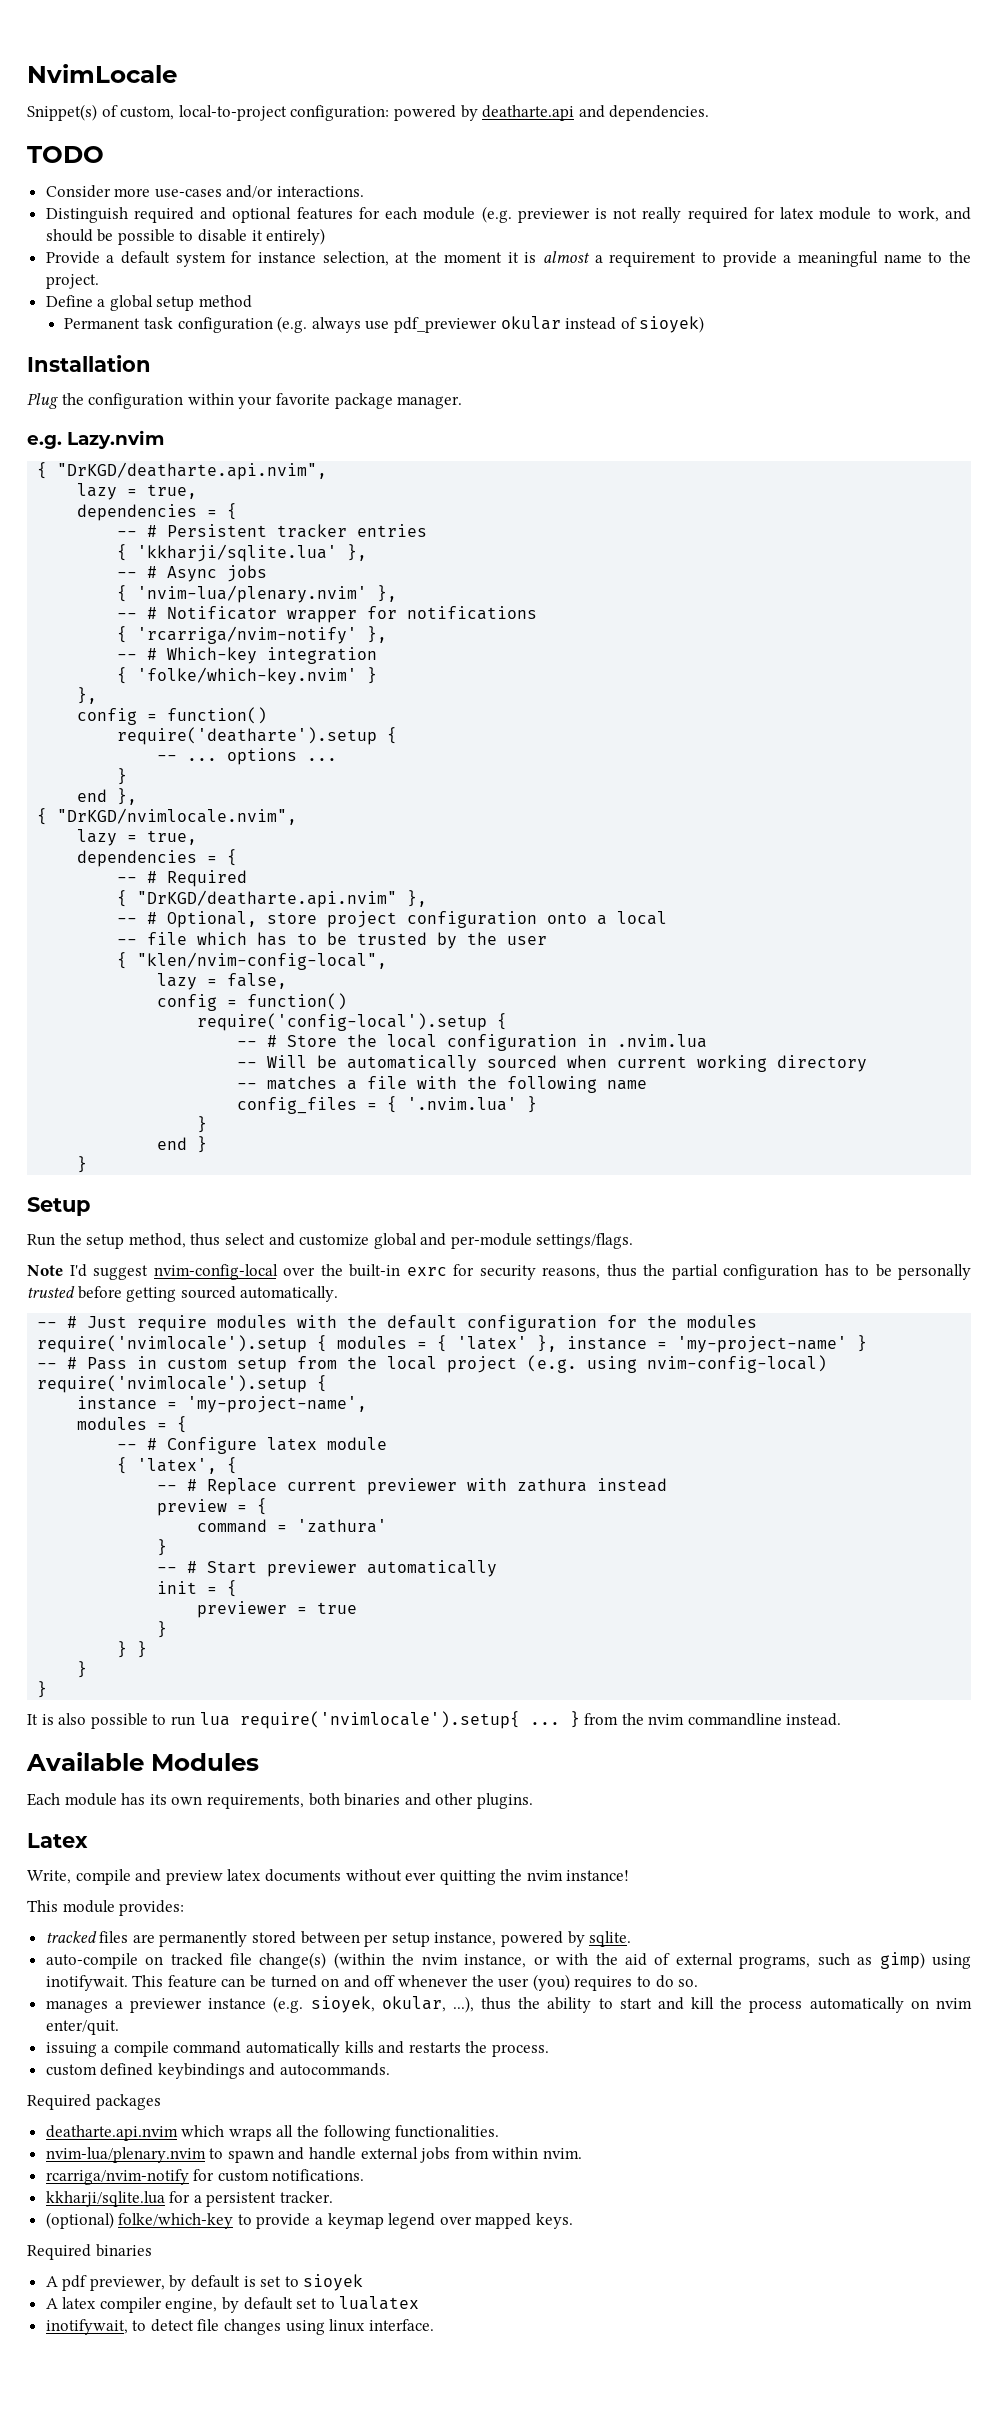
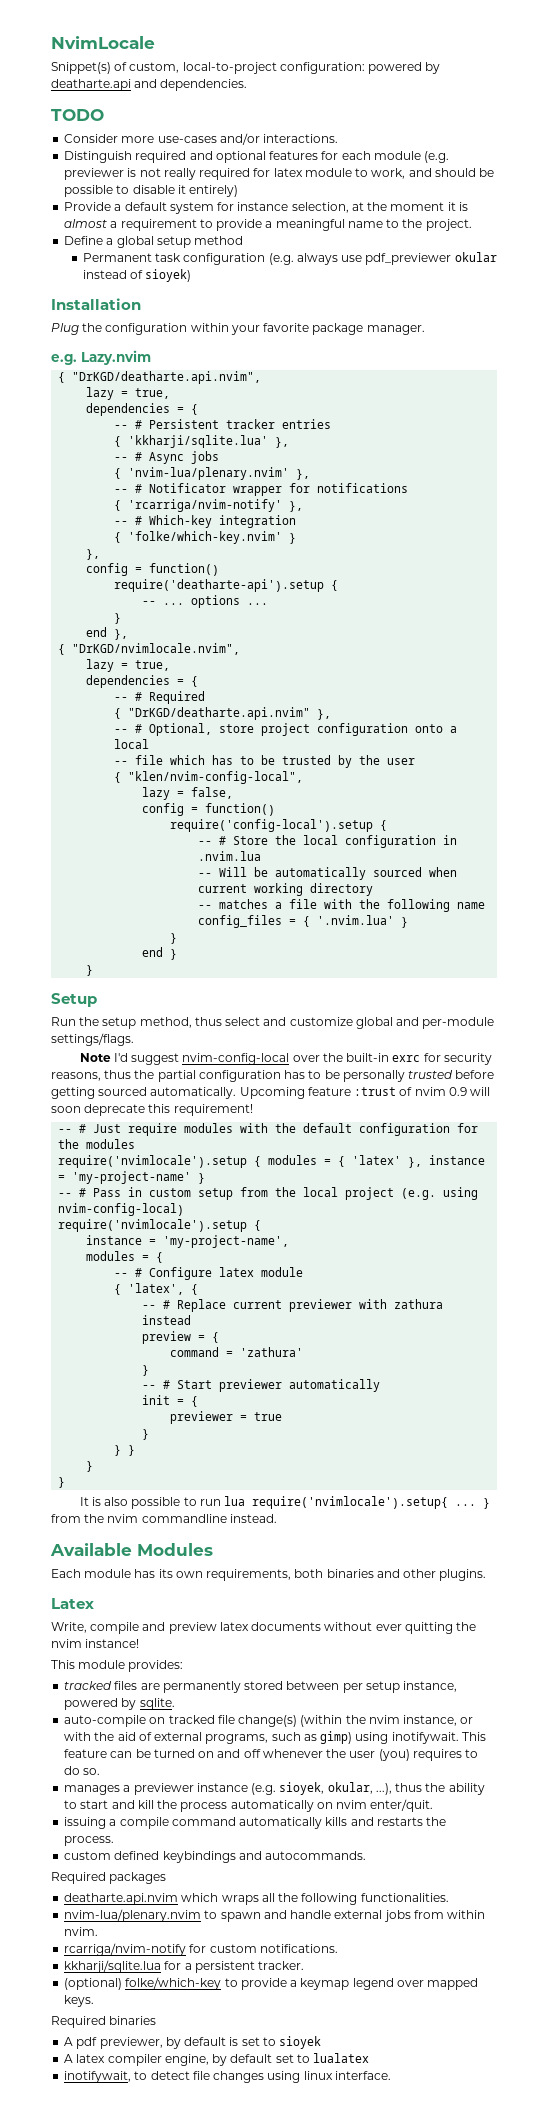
[117,727,378,745] require('deatharte').setup -> [114,579,325,592] require('deatharte-api').setup
(339, 1294) none -> [239,1087,491,1099] [51,1104,253,1116] Upcoming feature :trust of nvim 0.9 will soon deprecate this requirement!

